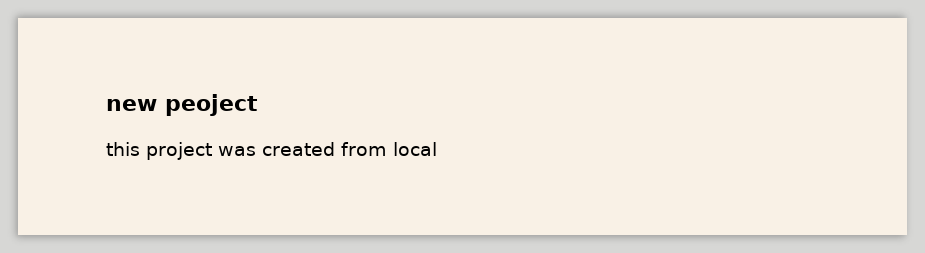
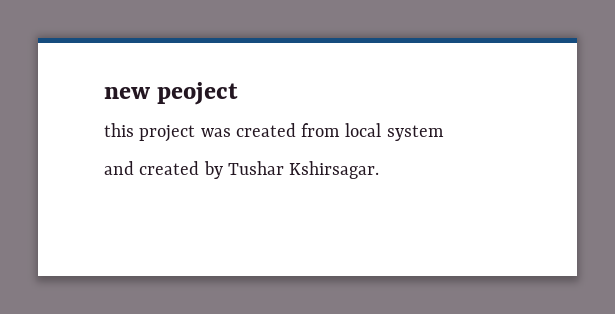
(437, 149) none -> [386,125,444,141] [104,161,380,179] system // and created by Tushar Kshirsagar.

